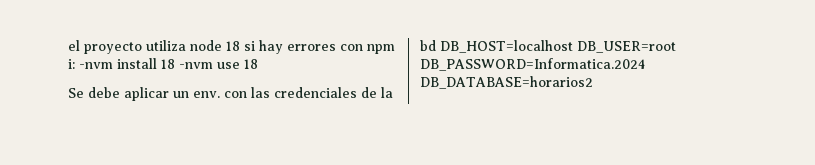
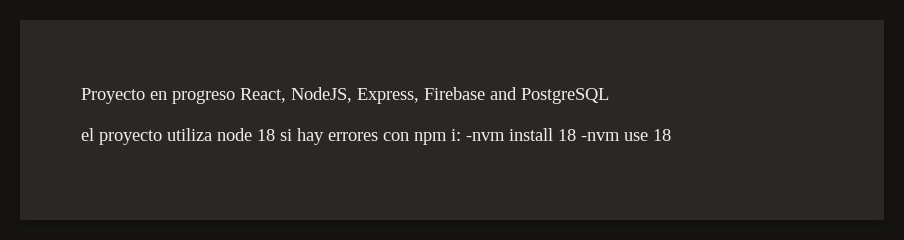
(68, 45) none -> [81,87,609,104] Proyecto en progreso React, NodeJS, Express, Firebase and PostgreSQL //
[68,87,393,101] [420,40,676,53] [420,58,645,71] [420,76,593,89] // Se debe aplicar un env. con las credenciales de la bd DB_HOST=localhost DB_USER=root DB_PASSWORD=Informatica.2024 DB_DATABASE=horarios2 -> (671, 135) none

